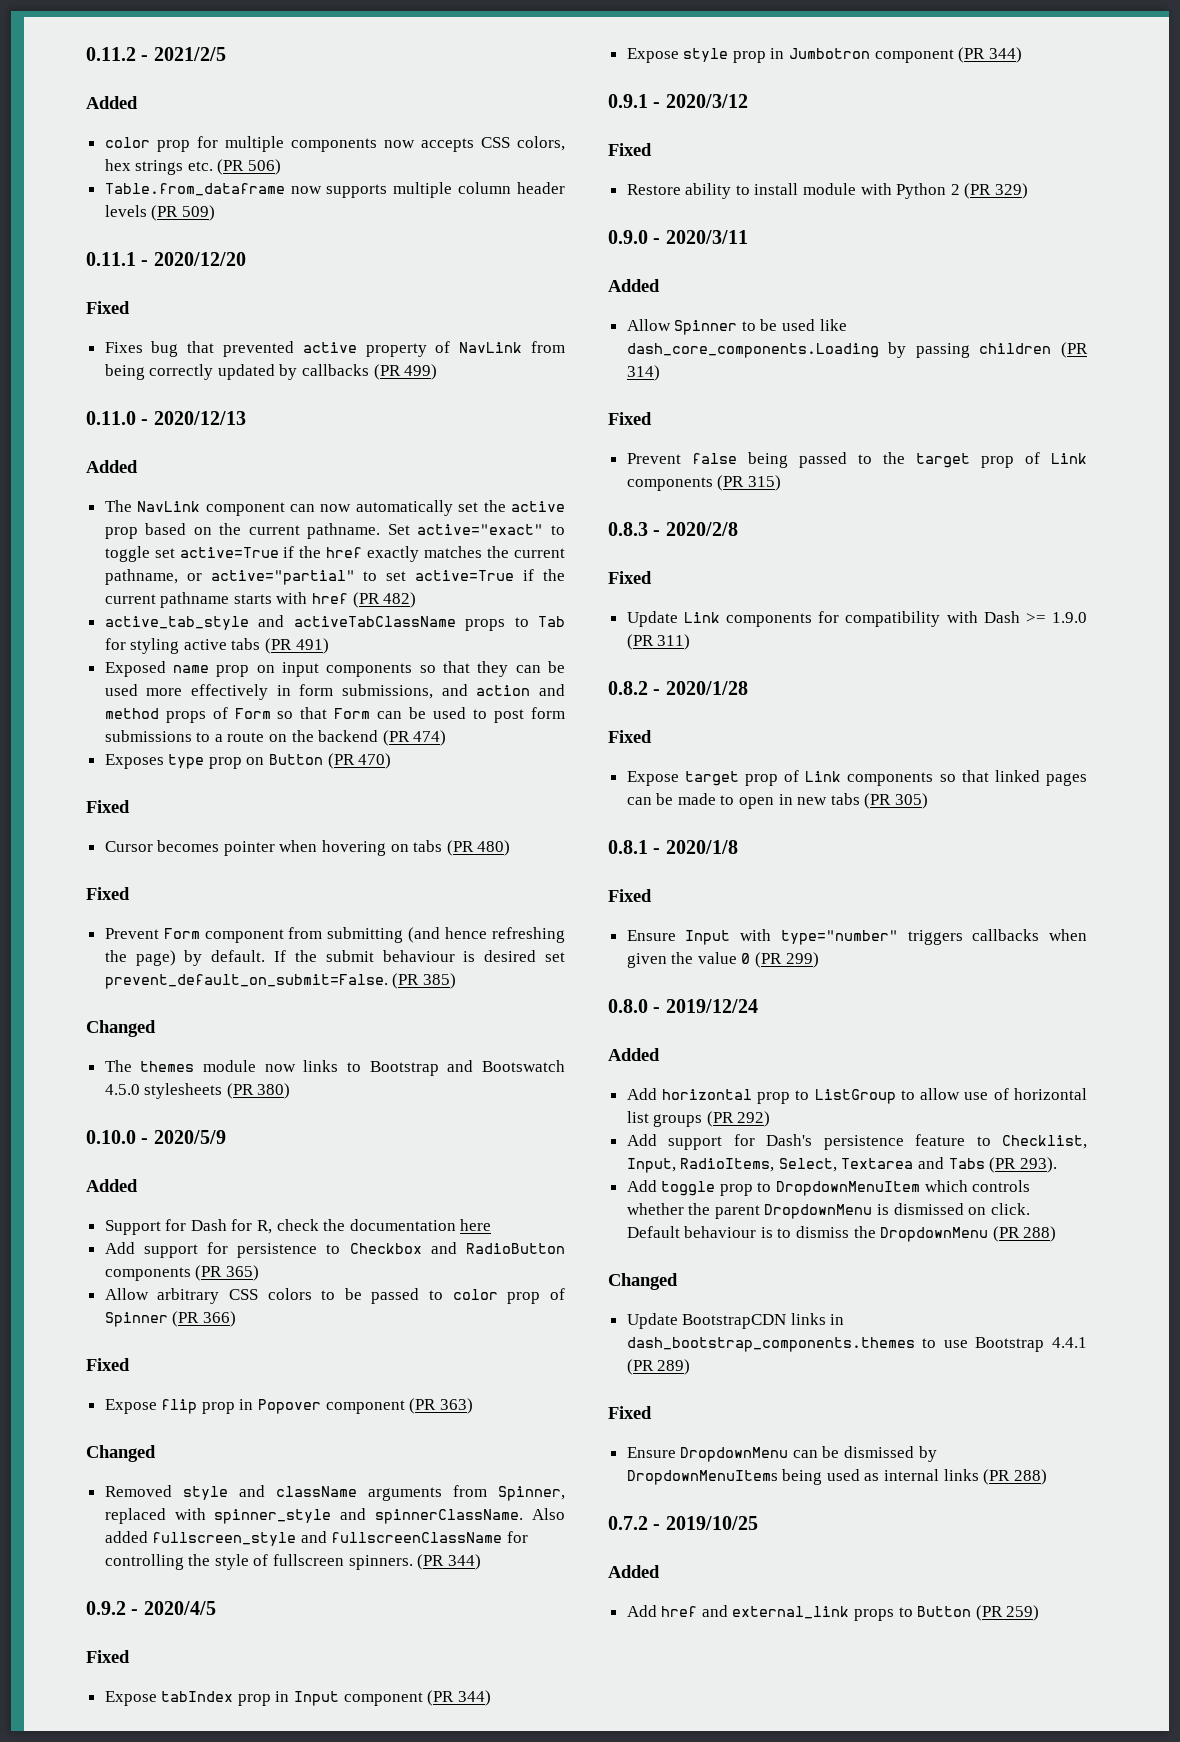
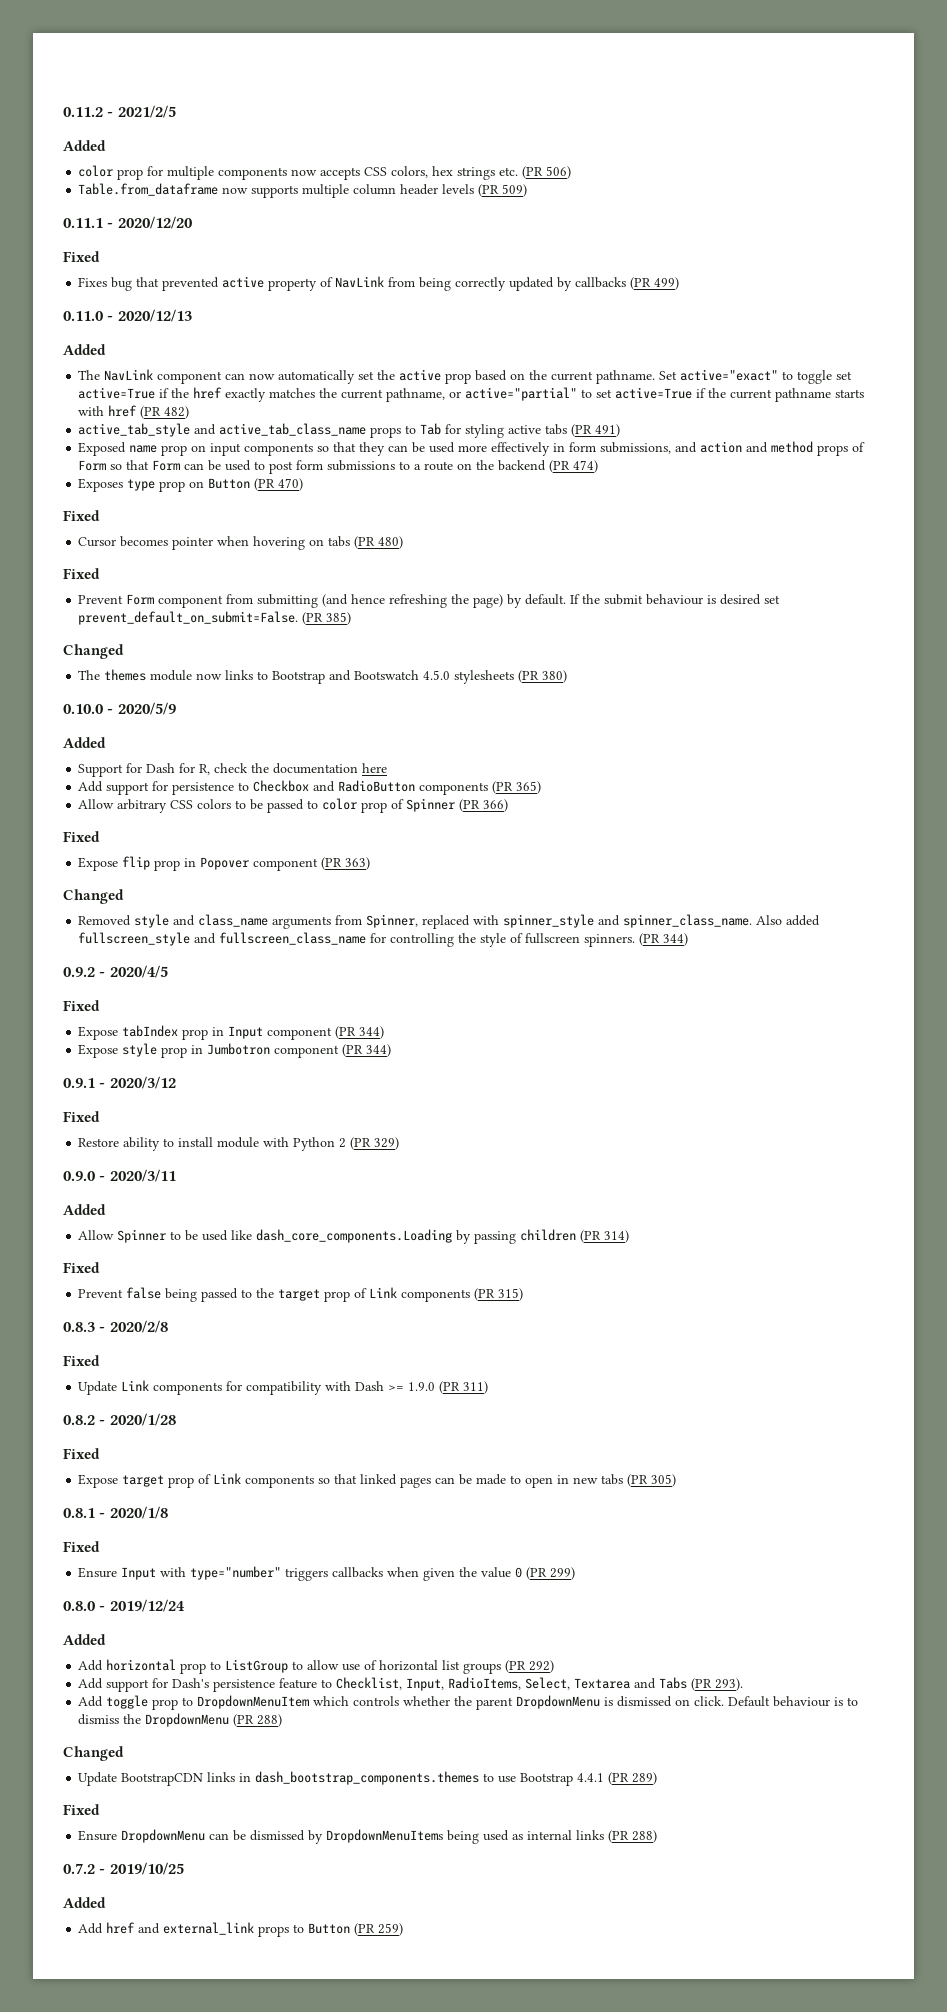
[293,616,456,627] activeTabClassName -> [219,423,367,436] active_tab_class_name
[275,1486,357,1497] className -> [198,914,269,927] class_name
[375,1509,524,1524] spinnerClassName. -> [623,914,753,928] spinner_class_name.
[331,1532,503,1543] fullscreenClassName -> [219,932,367,945] fullscreen_class_name

